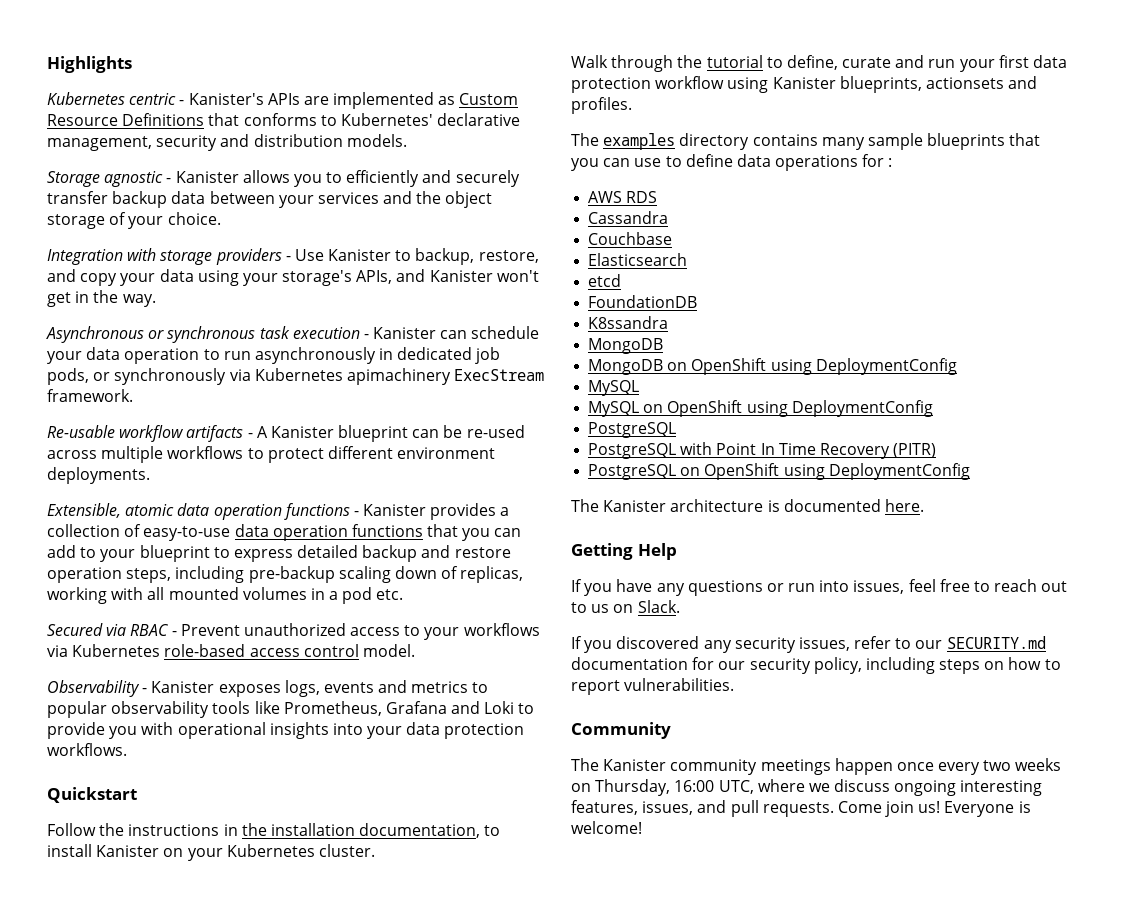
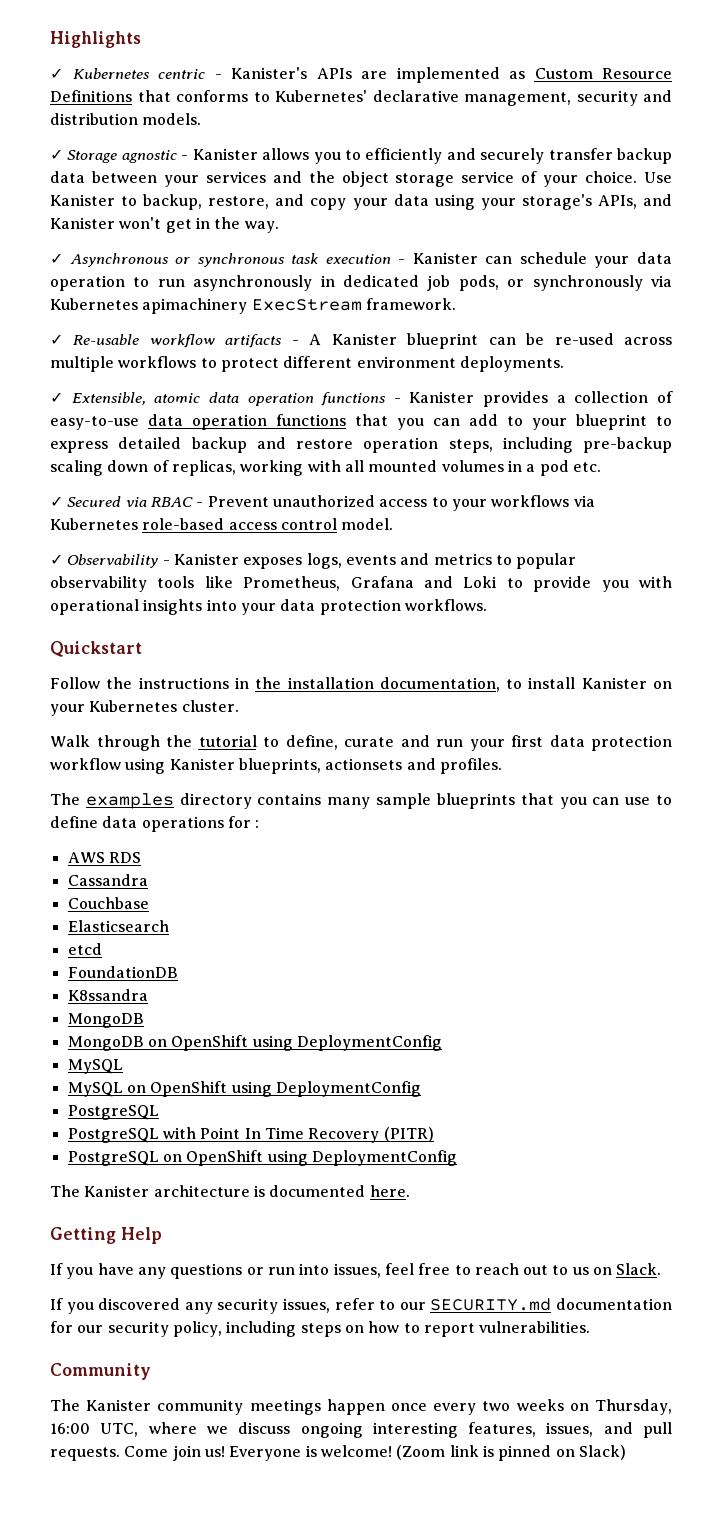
(132, 64) none -> [50,68,63,79] ✓
(407, 140) none -> [50,149,63,160] ✓
(105, 221) none -> [461,171,515,183] service
[47,248,291,265] // Integration with storage providers - -> (638, 177) none
(156, 300) none -> [50,253,63,264] ✓
(133, 395) none -> [50,334,63,345] ✓
(150, 475) none -> [50,392,63,403] ✓
(404, 594) none -> [50,496,63,507] ✓
(415, 650) none -> [50,554,63,565] ✓
(642, 827) none -> [396,1445,626,1461] (Zoom link is pinned on Slack)

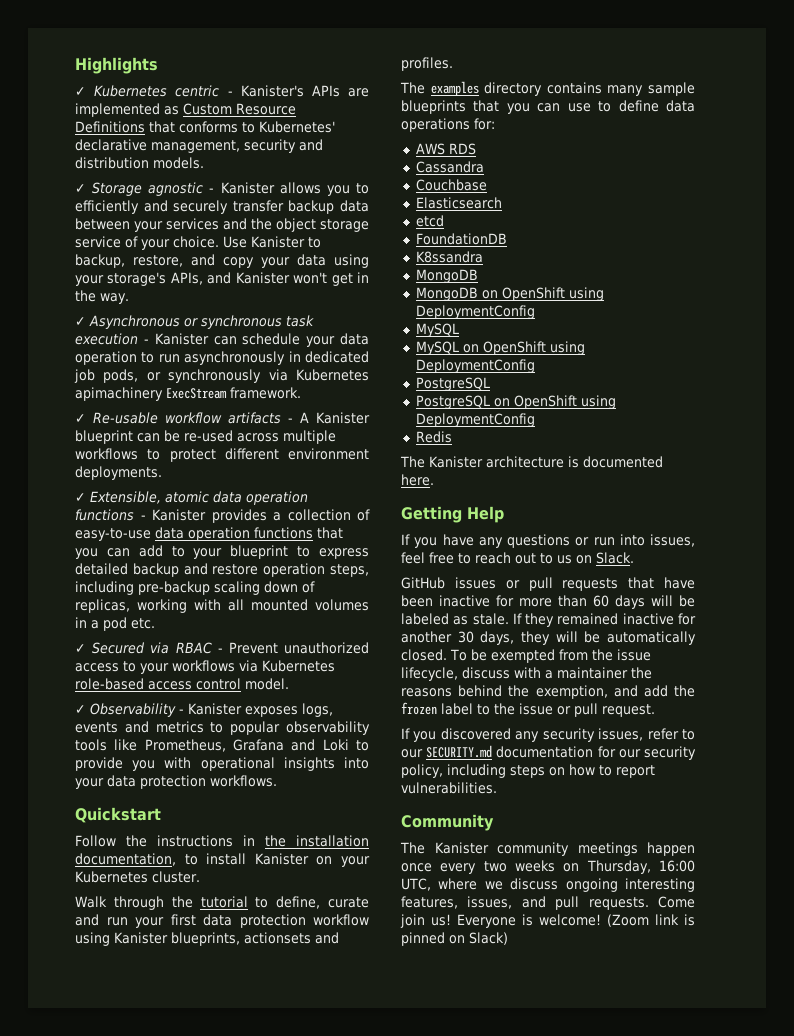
[227,816,260,828] for : -> [474,118,495,130] for:
[67,1127,434,1143] // PostgreSQL with Point In Time Recovery (PITR) -> (490, 384) none
(457, 1158) none -> [415,431,452,443] // Redis
(662, 1269) none -> [401,577,695,591] [401,595,695,609] [401,613,696,627] [401,631,696,645] [401,649,651,663] [401,667,652,681] [401,685,695,699] [401,702,655,717] // GitHub issues or pull requests that have been inactive for more than 60 days will be labeled as stale. If they remained inactive for another 30 days, they will be automatically closed. To be exempted from the issue lifecycle, discuss with a maintainer the reasons behind the exemption, and add the frozen label to the issue or pull request.

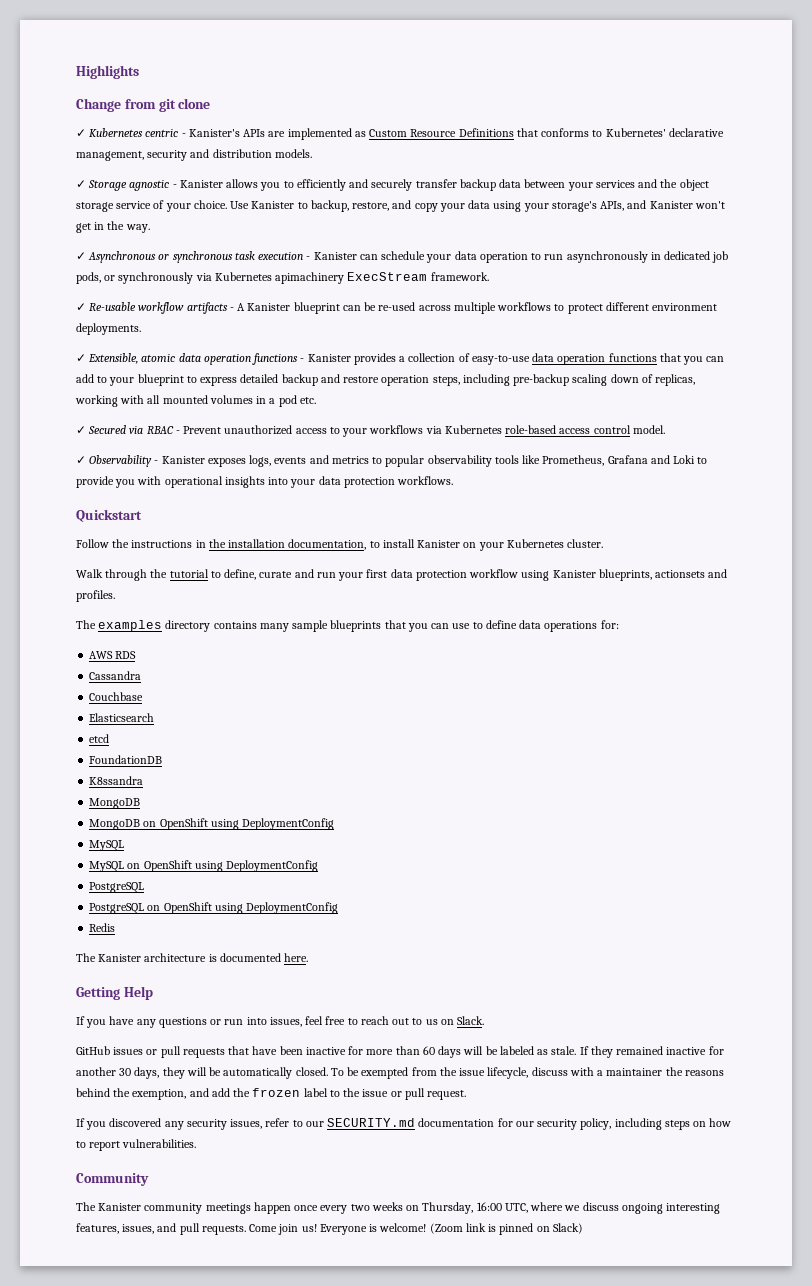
(158, 65) none -> [76,98,211,112] // Change from git clone

